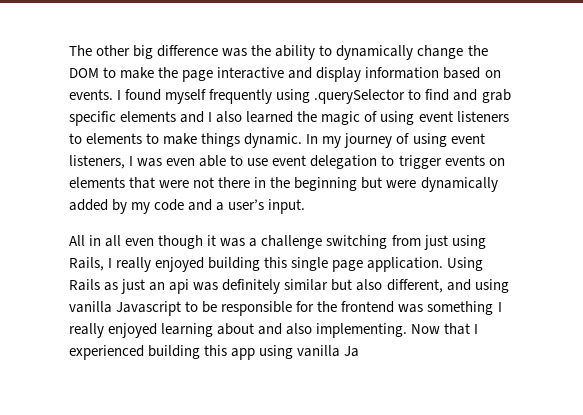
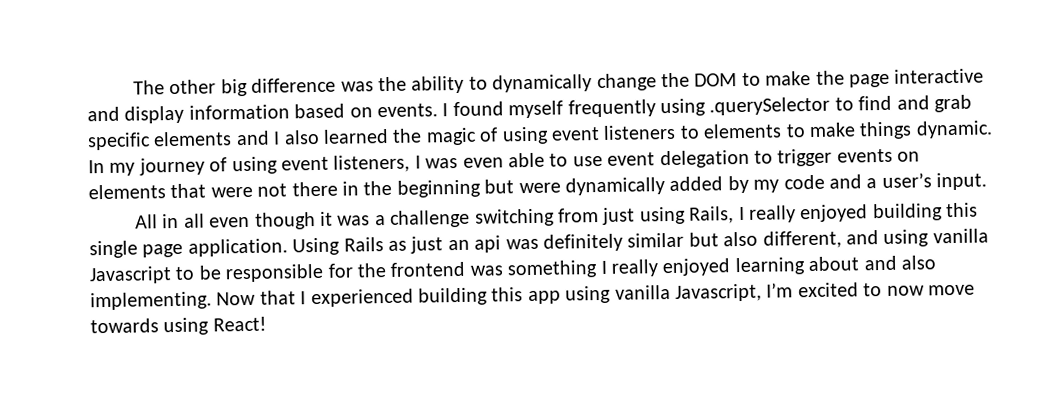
[344,346,360,357] Ja -> [674,282,975,302] [90,316,267,336] Javascript, I’m excited to now move towards using React!

